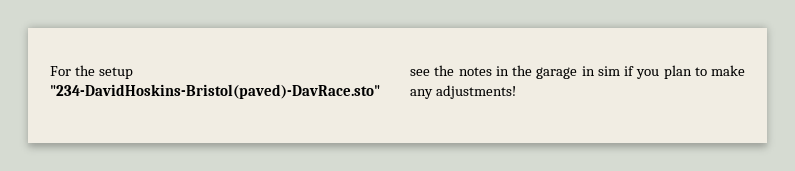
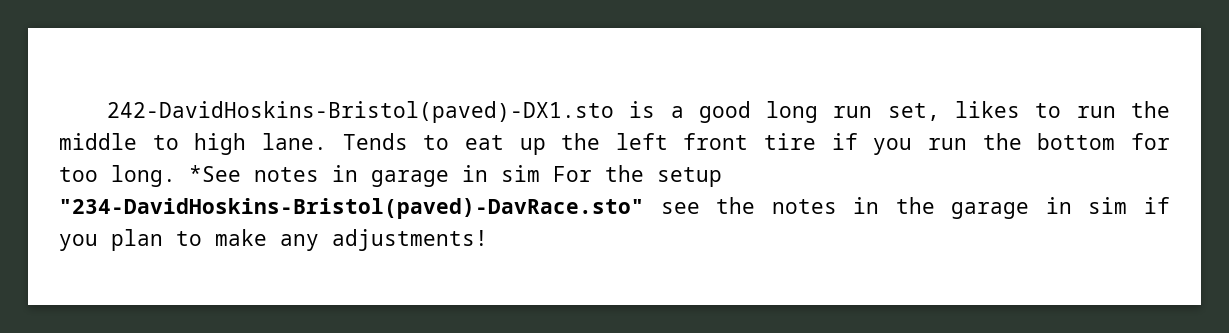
(50, 71) none -> [106,101,1170,123] [59,133,1170,155] [59,165,540,187] 242-DavidHoskins-Bristol(paved)-DX1.sto is a good long run set, likes to run the middle to high lane. Tends to eat up the left front tire if you run the bottom for too long. *See notes in garage in sim

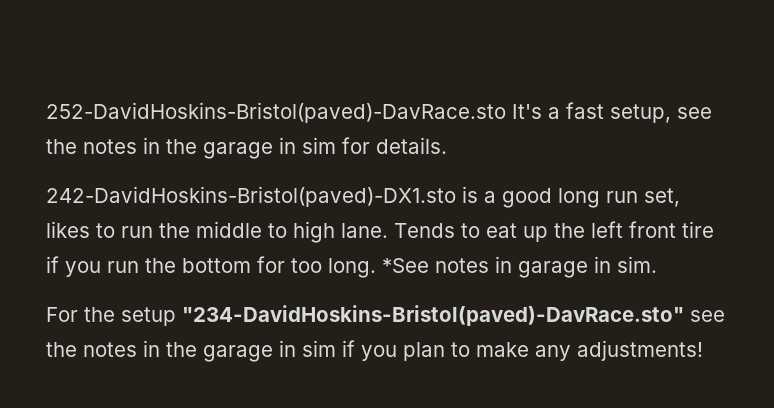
(106, 112) none -> [46,102,712,123] [46,137,447,159] 252-DavidHoskins-Bristol(paved)-DavRace.sto It's a fast setup, see the notes in the garage in sim for details. //
[501,165,540,182] sim -> [617,256,657,273] sim. //

